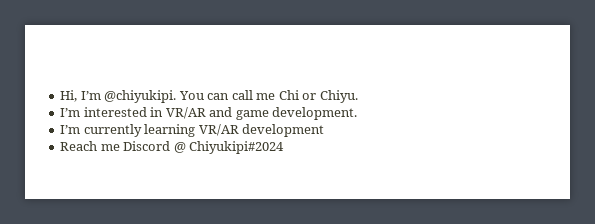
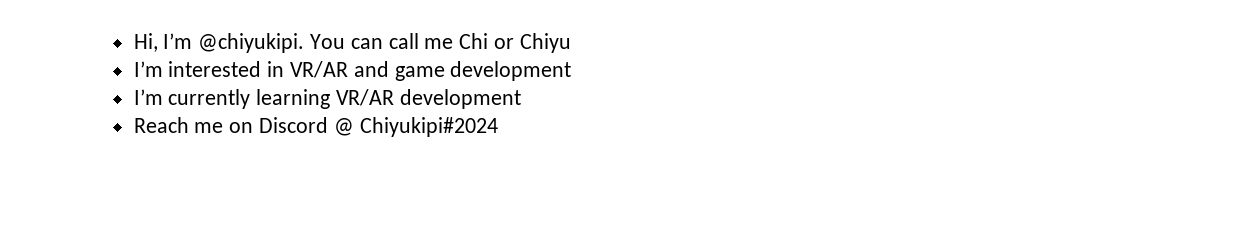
[319,90,358,103] Chiyu. -> [519,33,571,53] Chiyu
[272,107,358,120] development. -> [450,61,572,81] development
(120, 147) none -> [229,122,254,133] on

